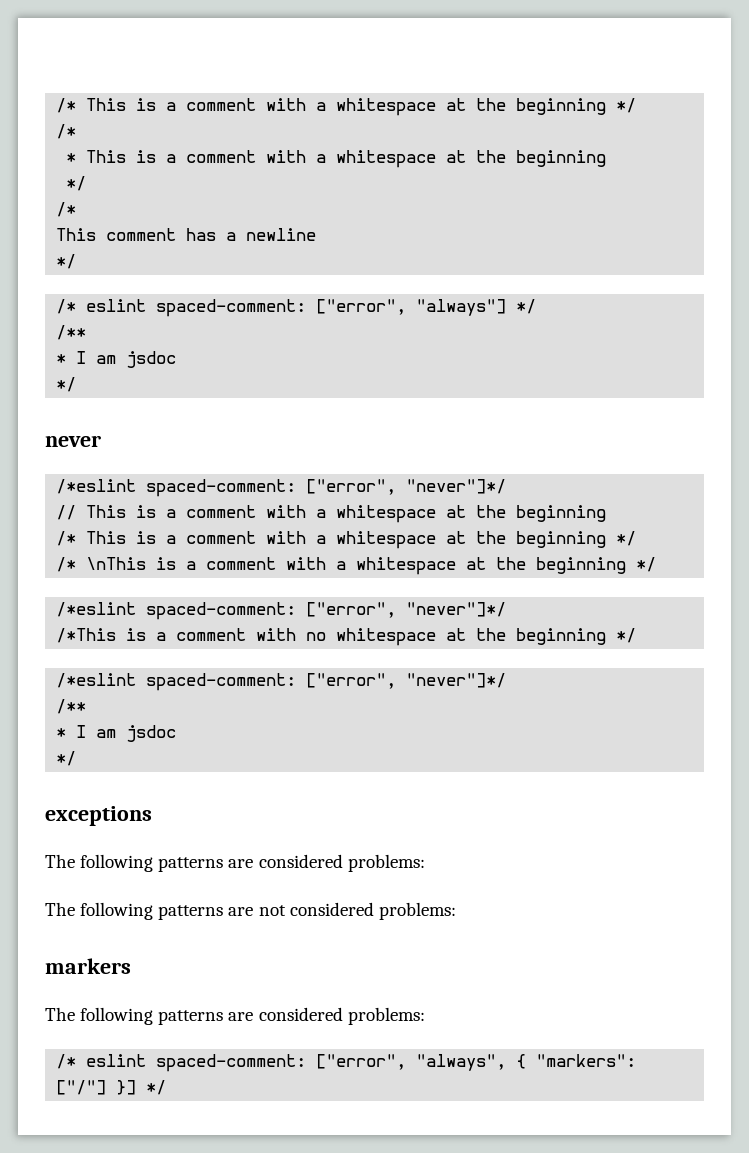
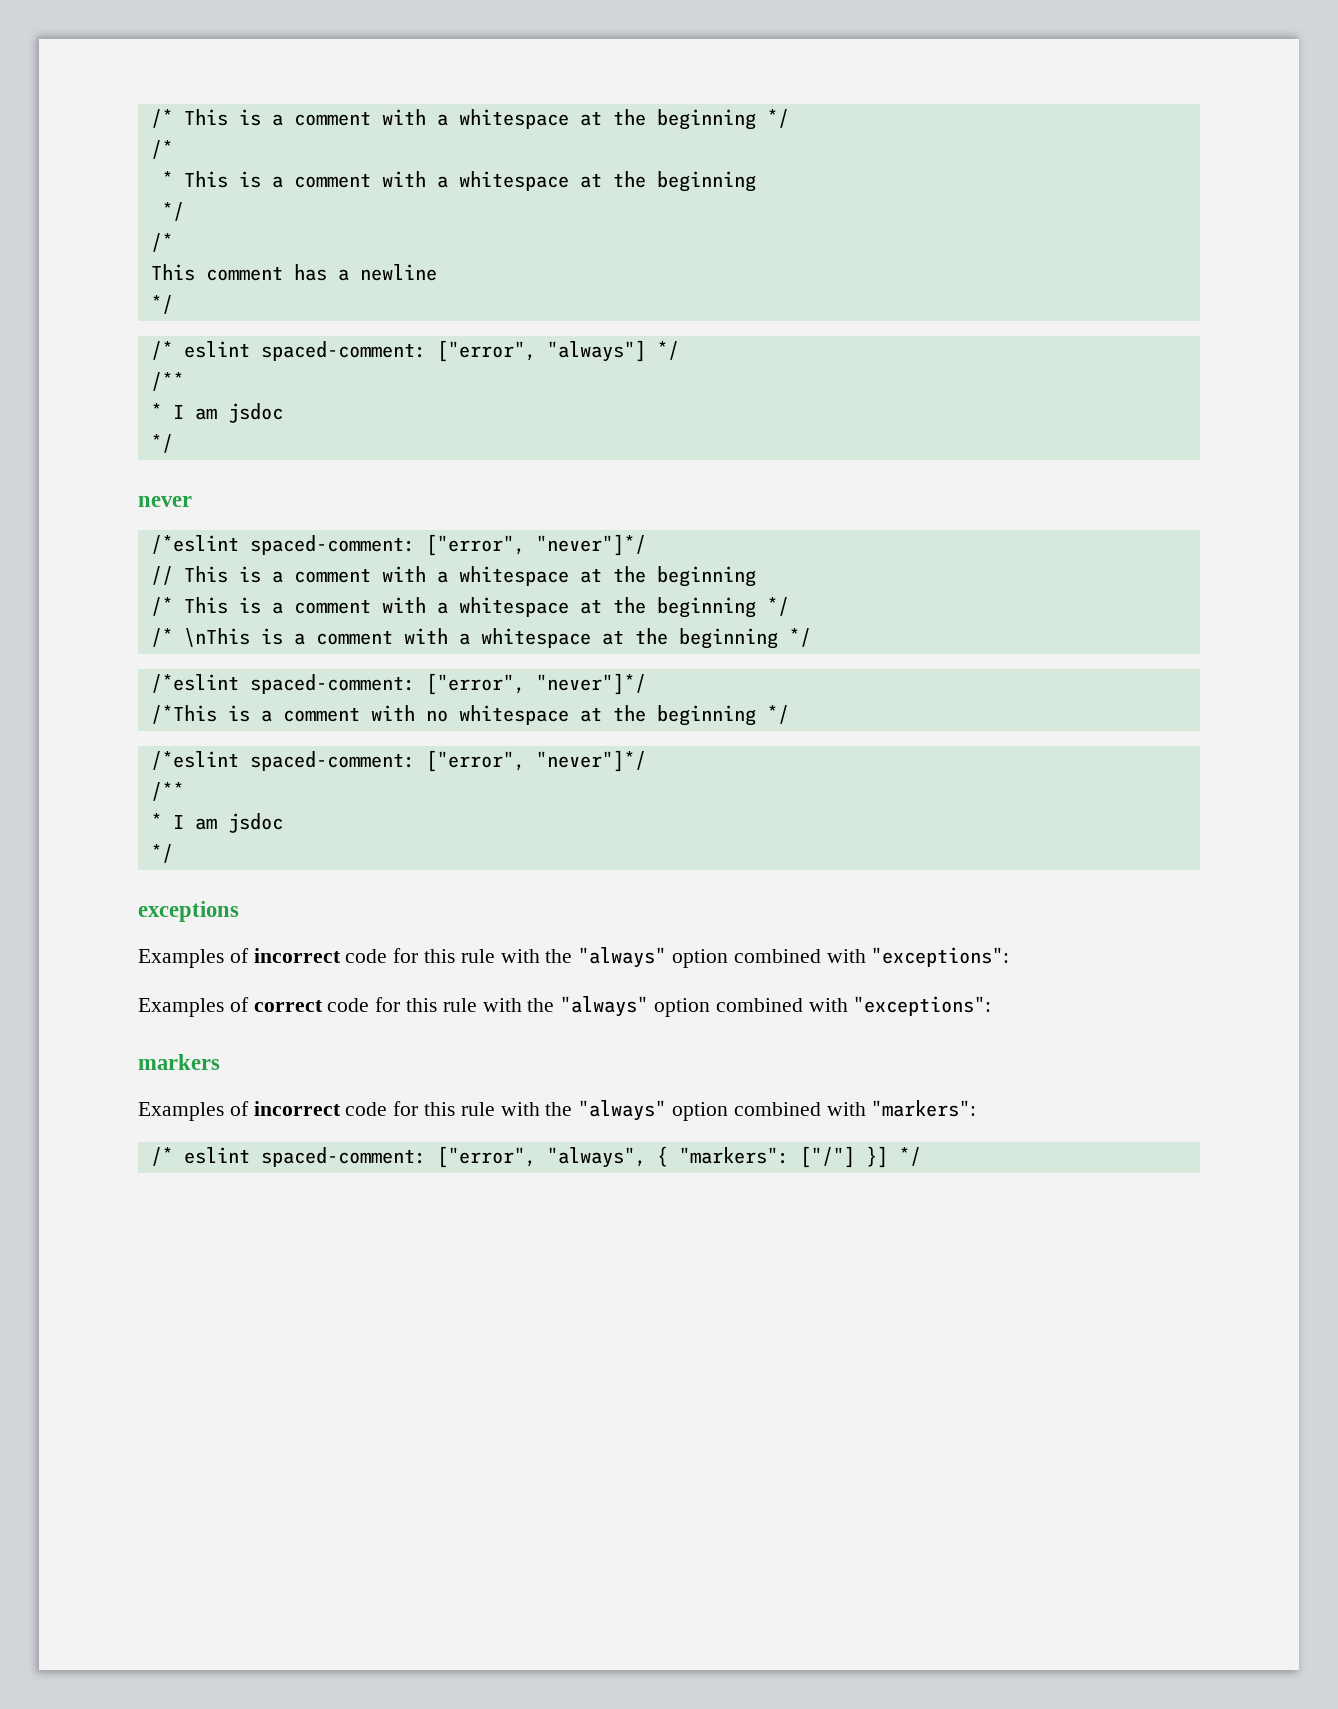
[45,854,425,872] [45,902,456,920] [45,958,131,974] [45,1007,425,1025] The following patterns are considered problems: // The following patterns are not considered problems: // markers // The following patterns are considered problems: -> [138,947,1010,968] [138,996,992,1017] [138,1054,220,1070] [138,1100,977,1121] Examples of incorrect code for this rule with the "always" option combined with "exceptions": // Examples of correct code for this rule with the "always" option combined with "exceptions": // markers // Examples of incorrect code for this rule with the "always" option combined with "markers":

